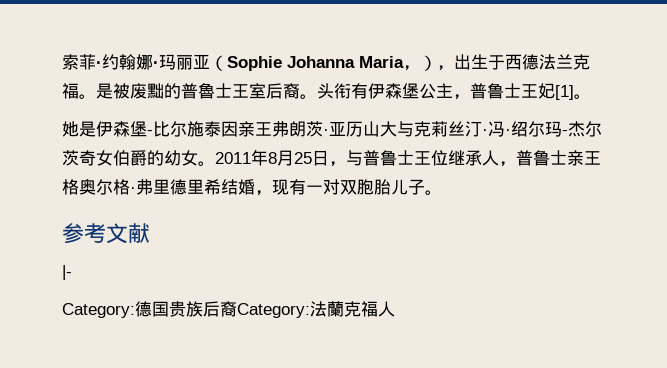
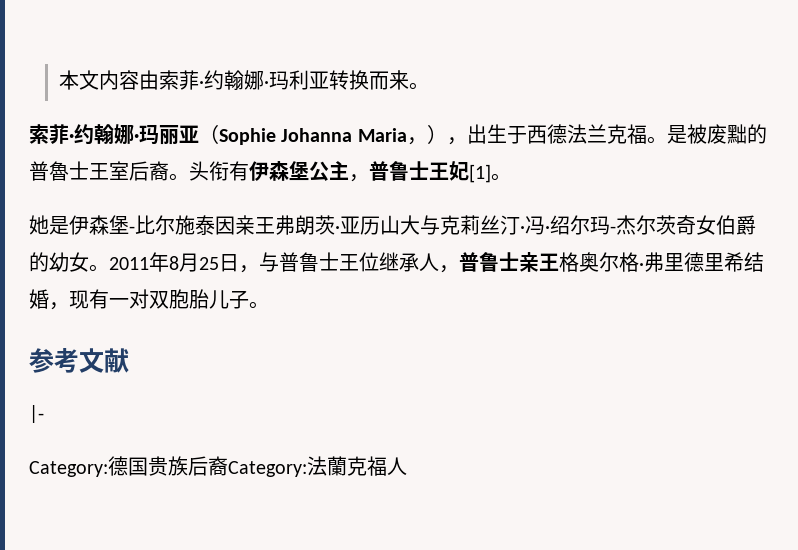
(62, 62) none -> [58,70,429,90] 本文内容由索菲·约翰娜·玛利亚转换而来。 //

